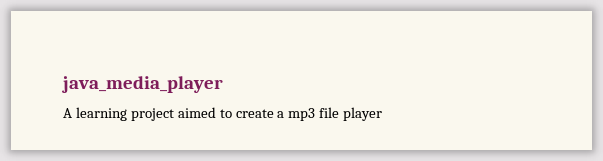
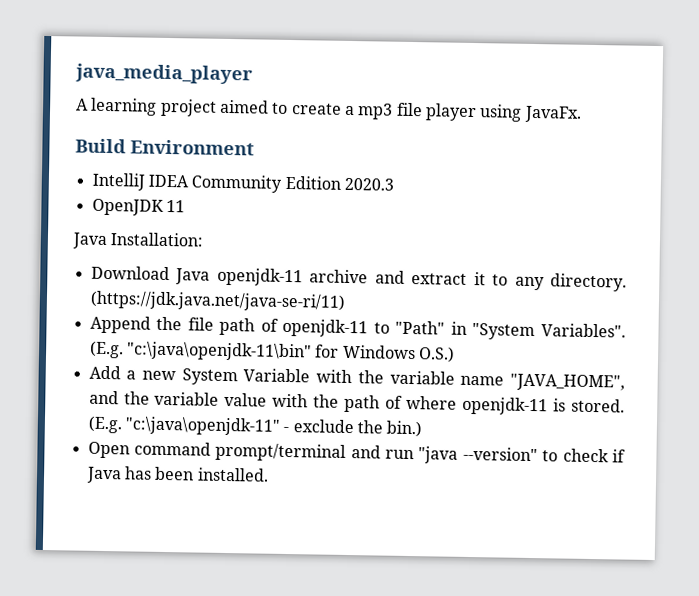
(383, 114) none -> [479,104,582,123] [75,138,255,156] [91,172,394,193] [91,198,185,216] [72,232,205,250] [90,265,627,292] [89,290,346,312] [89,315,626,341] [88,340,455,363] [88,365,625,392] [88,390,625,416] [87,415,423,438] [87,441,626,464] [85,466,269,484] using JavaFx. // Build Environment // IntelliJ IDEA Community Edition 2020.3 // OpenJDK 11 // Java Installation: // Download Java openjdk-11 archive and extract it to any directory. (https://jdk.java.net/java-se-ri/11) // Append the file path of openjdk-11 to "Path" in "System Variables". (E.g. "c:\java\openjdk-11\bin" for Windows O.S.) // Add a new System Variable with the variable name "JAVA_HOME", and the variable value with the path of where openjdk-11 is stored. (E.g. "c:\java\openjdk-11" - exclude the bin.) // Open command prompt/terminal and run "java --version" to check if Java has been installed.

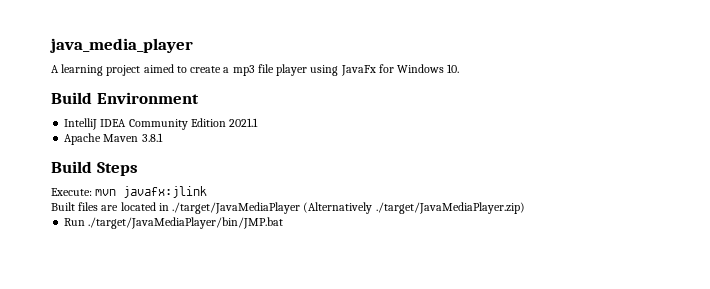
[523,105,582,123] JavaFx. -> [340,64,460,76] JavaFx for Windows 10.
[343,177,394,191] [91,198,185,216] [72,232,205,250] [90,265,627,292] [89,290,346,312] [89,315,626,341] [88,340,455,363] [88,365,625,392] [88,390,625,416] [87,415,423,438] [87,441,626,464] [85,466,269,484] 2020.3 // OpenJDK 11 // Java Installation: // Download Java openjdk-11 archive and extract it to any directory. (https://jdk.java.net/java-se-ri/11) // Append the file path of openjdk-11 to "Path" in "System Variables". (E.g. "c:\java\openjdk-11\bin" for Windows O.S.) // Add a new System Variable with the variable name "JAVA_HOME", and the variable value with the path of where openjdk-11 is stored. (E.g. "c:\java\openjdk-11" - exclude the bin.) // Open command prompt/terminal and run "java --version" to check if Java has been installed. -> [229,118,259,127] [64,133,163,145] [51,161,138,176] [51,186,208,198] [51,202,525,214] [64,217,284,229] 2021.1 // Apache Maven 3.8.1 // Build Steps // Execute: mvn javafx:jlink // Built files are located in ./target/JavaMediaPlayer (Alternatively ./target/JavaMediaPlayer.zip) // Run ./target/JavaMediaPlayer/bin/JMP.bat

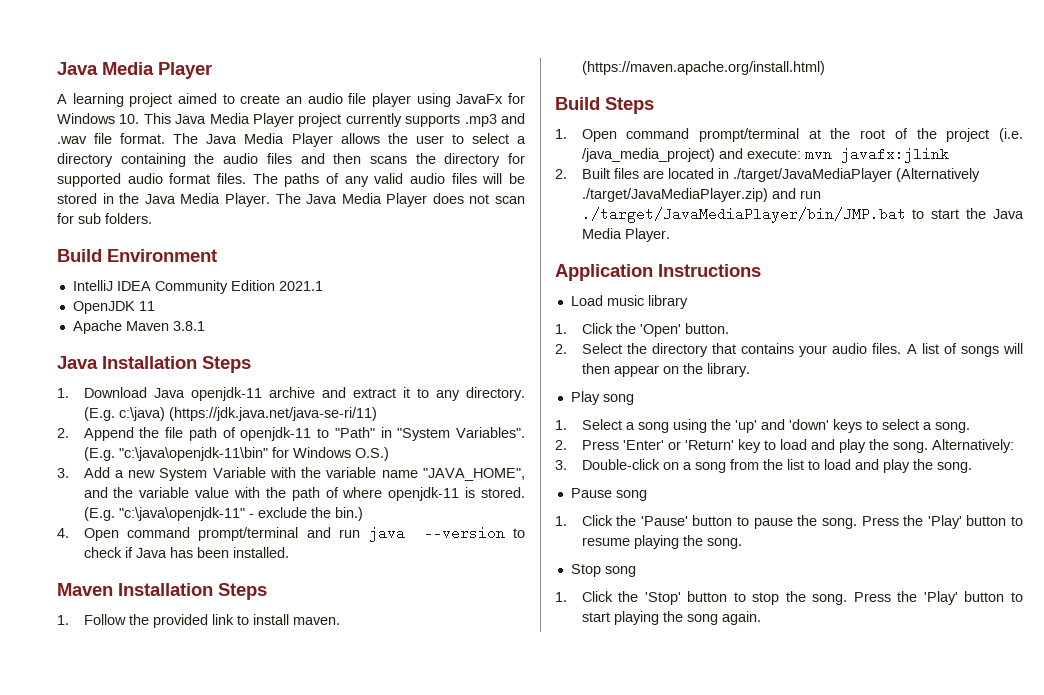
[50,38,193,53] java_media_player -> [57,62,212,79] Java Media Player
[223,65,255,76] a mp3 -> [286,93,343,104] an audio
(460, 68) none -> [143,113,525,127] [57,133,526,147] [57,153,525,167] [57,173,526,187] [57,193,525,207] [57,213,152,224] This Java Media Player project currently supports .mp3 and .wav file format. The Java Media Player allows the user to select a directory containing the audio files and then scans the directory for supported audio format files. The paths of any valid audio files will be stored in the Java Media Player. The Java Media Player does not scan for sub folders.
(259, 122) none -> [72,301,155,314] // OpenJDK 11
[51,161,138,176] [51,188,92,196] Build Steps // Execute: -> [57,356,251,373] [57,387,525,401] [83,407,377,421] [57,427,525,441] [83,447,389,461] [57,467,525,481] [83,487,525,501] [83,507,363,521] [57,526,526,542] [83,547,289,558] [57,583,267,600] [57,614,340,628] [581,61,825,75] [555,97,654,114] [555,128,1024,142] [581,148,801,162] Java Installation Steps // 1. Download Java openjdk-11 archive and extract it to any directory. (E.g. c:\java) (https://jdk.java.net/java-se-ri/11) // 2. Append the file path of openjdk-11 to "Path" in "System Variables". (E.g. "c:\java\openjdk-11\bin" for Windows O.S.) // 3. Add a new System Variable with the variable name "JAVA_HOME", and the variable value with the path of where openjdk-11 is stored. (E.g. "c:\java\openjdk-11" - exclude the bin.) // 4. Open command prompt/terminal and run java --version to check if Java has been installed. // Maven Installation Steps // 1. Follow the provided link to install maven. (https://maven.apache.org/install.html) // Build Steps // 1. Open command prompt/terminal at the root of the project (i.e. /java_media_project) and execute:
(208, 192) none -> [555,169,567,179] 2.
[64,217,284,229] // Run ./target/JavaMediaPlayer/bin/JMP.bat -> [771,188,821,199] [581,207,1024,223] [581,228,670,242] [555,264,761,281] [570,295,688,309] [555,323,729,337] [555,343,1024,357] [581,363,750,377] [570,391,634,405] [555,419,970,433] [555,439,1014,453] [555,459,972,473] [570,488,647,501] [555,515,1024,529] [581,535,742,549] [570,564,636,577] [555,591,1023,605] [581,611,761,625] and run ./target/JavaMediaPlayer/bin/JMP.bat to start the Java Media Player. // Application Instructions // Load music library // 1. Click the 'Open' button. // 2. Select the directory that contains your audio files. A list of songs will then appear on the library. // Play song // 1. Select a song using the 'up' and 'down' keys to select a song. // 2. Press 'Enter' or 'Return' key to load and play the song. Alternatively: // 3. Double-click on a song from the list to load and play the song. // Pause song // 1. Click the 'Pause' button to pause the song. Press the 'Play' button to resume playing the song. // Stop song // 1. Click the 'Stop' button to stop the song. Press the 'Play' button to start playing the song again.

